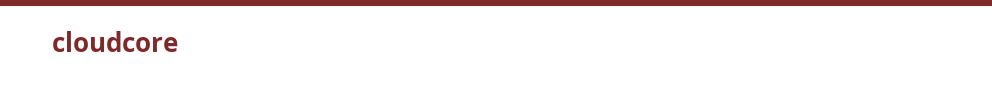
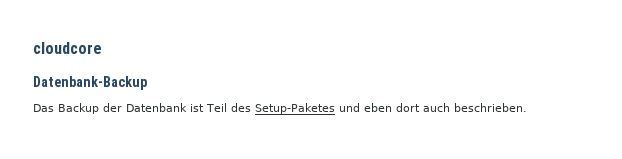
(178, 41) none -> [33,76,147,90] [33,103,527,114] // Datenbank-Backup // Das Backup der Datenbank ist Teil des Setup-Paketes und eben dort auch beschrieben.

